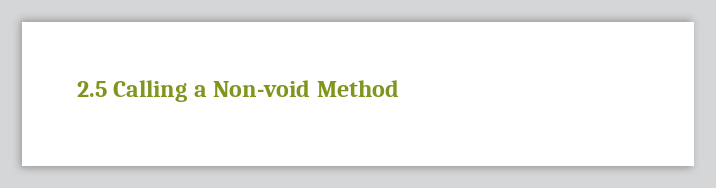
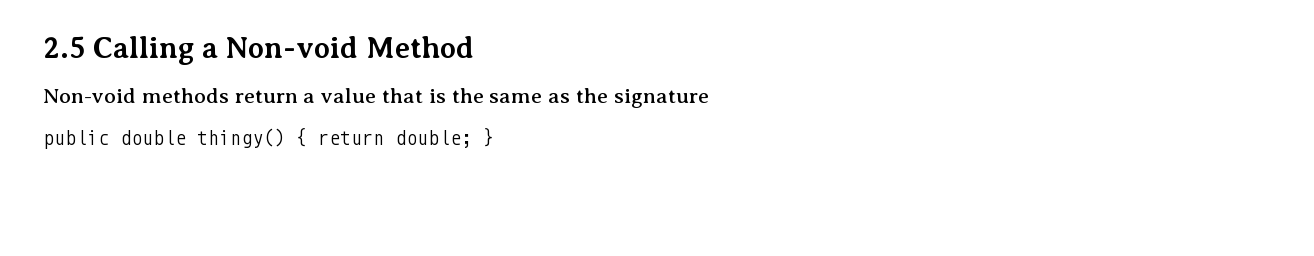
(399, 88) none -> [43,88,709,108] [43,127,494,149] // Non-void methods return a value that is the same as the signature // public double thingy() { return double; }

